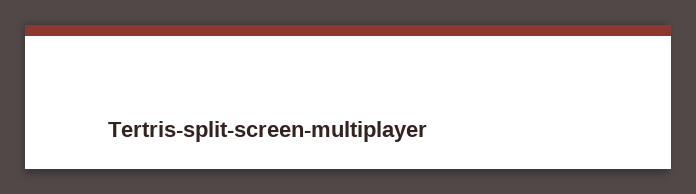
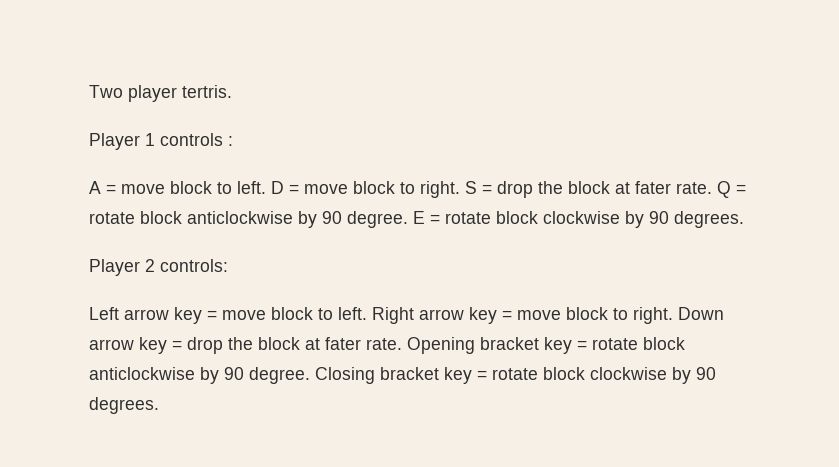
[108,121,427,142] Tertris-split-screen-multiplayer -> [89,85,232,102] [89,133,233,150] [89,181,746,198] [89,211,744,228] [89,259,228,276] [89,307,724,324] [89,337,685,354] [89,367,716,384] [89,397,159,414] Two player tertris. // Player 1 controls : // A = move block to left. D = move block to right. S = drop the block at fater rate. Q = rotate block anticlockwise by 90 degree. E = rotate block clockwise by 90 degrees. // Player 2 controls: // Left arrow key = move block to left. Right arrow key = move block to right. Down arrow key = drop the block at fater rate. Opening bracket key = rotate block anticlockwise by 90 degree. Closing bracket key = rotate block clockwise by 90 degrees.

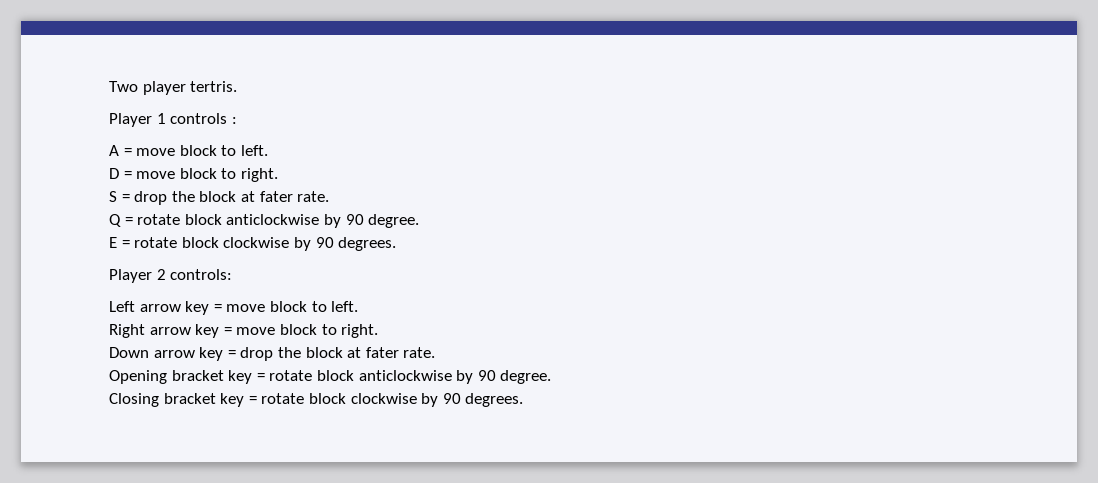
(266, 187) none -> (268, 150) //
(460, 189) none -> (278, 175) //
(712, 188) none -> (330, 196) //
(408, 219) none -> (420, 221) //
(367, 313) none -> (359, 306) //
(673, 315) none -> (379, 331) //
(402, 344) none -> (436, 352) //
(310, 375) none -> (552, 377) //

